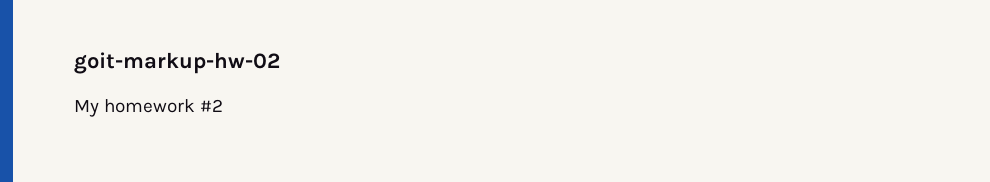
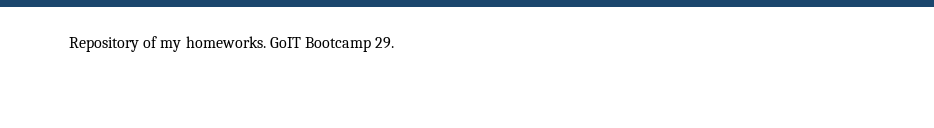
[74,52,280,74] [74,99,224,117] goit-markup-hw-02 // My homework #2 -> [69,36,395,52] Repository of my homeworks. GoIT Bootcamp 29.

